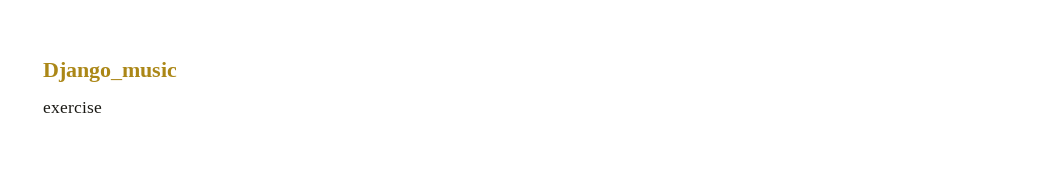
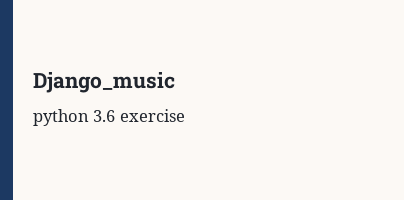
(177, 72) none -> [33,109,116,126] python 3.6

